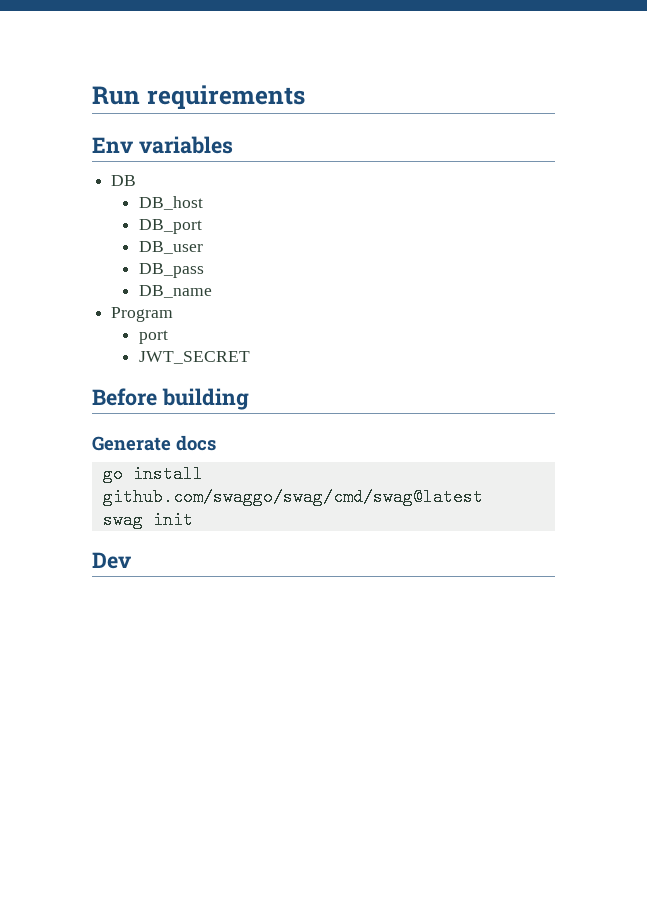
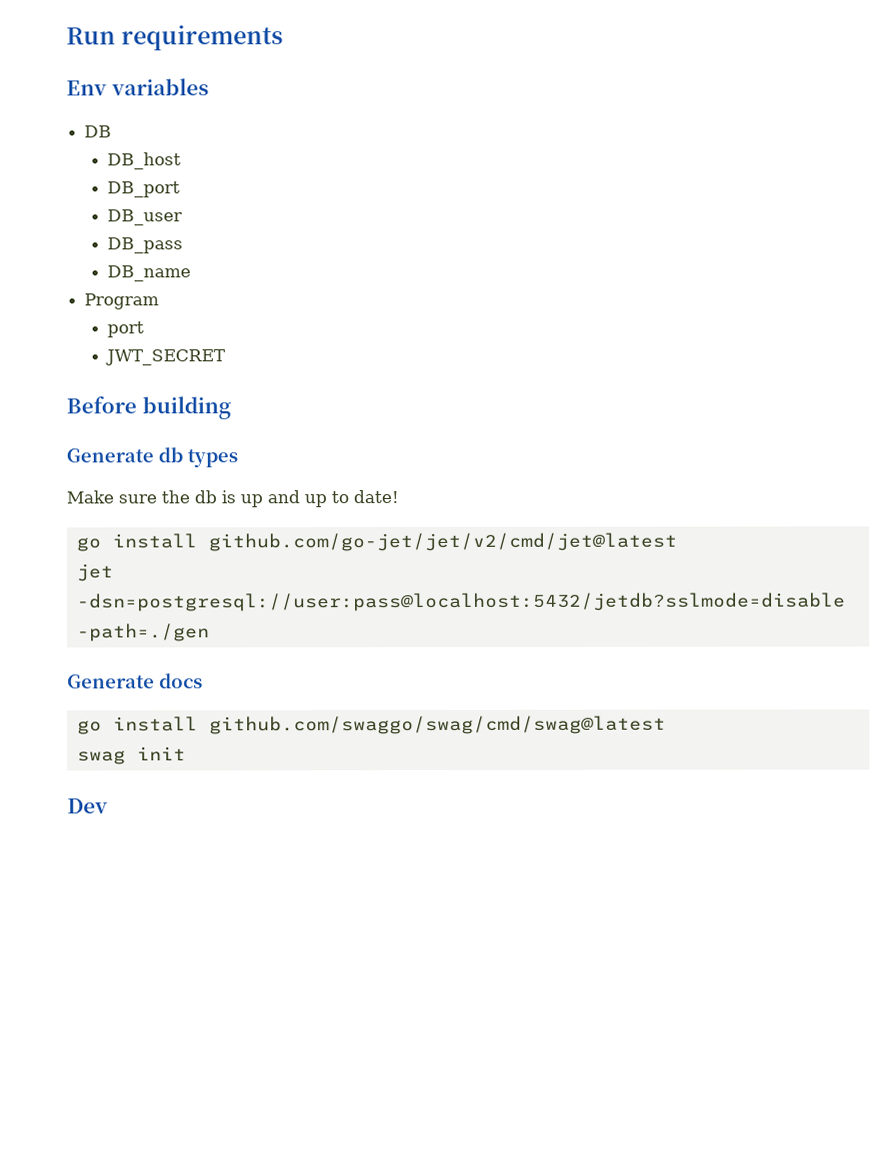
(249, 399) none -> [66,447,238,468] [66,490,399,508] [75,532,677,552] [75,563,114,582] [76,592,846,612] [76,623,210,642] // Generate db types // Make sure the db is up and up to date! // go install github.com/go-jet/jet/v2/cmd/jet@latest // jet -dsn=postgresql://user:pass@localhost:5432/jetdb?sslmode=disable -path=./gen

